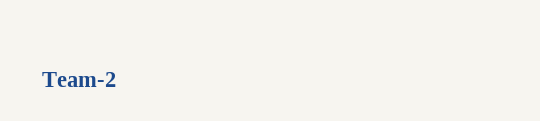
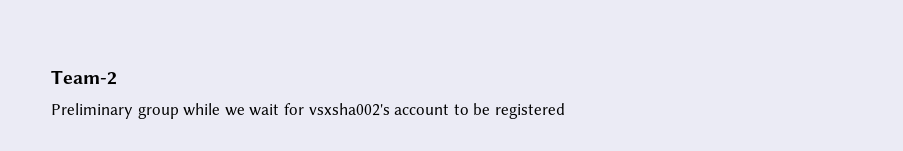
(116, 79) none -> [51,103,565,119] // Preliminary group while we wait for vsxsha002's account to be registered

